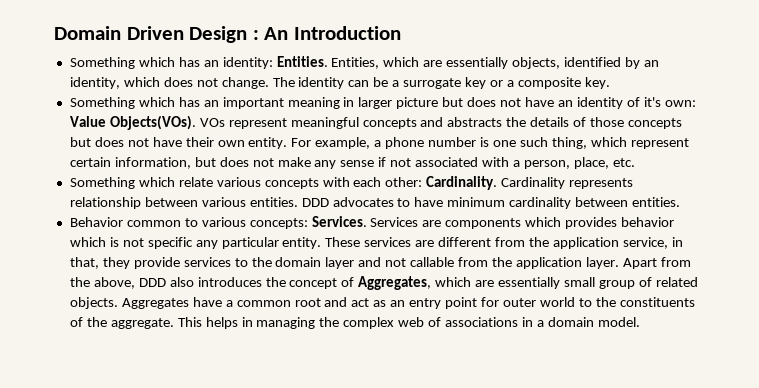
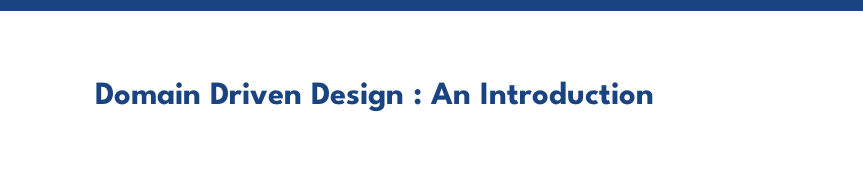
[69,56,659,69] [69,77,610,89] [69,97,696,109] [69,115,682,130] [69,137,689,149] [69,157,635,169] [69,176,634,190] [69,197,681,209] [69,216,675,229] [69,237,683,249] [69,257,691,269] [69,276,698,290] [69,297,695,309] [69,317,640,329] // Something which has an identity: Entities. Entities, which are essentially objects, identified by an identity, which does not change. The identity can be a surrogate key or a composite key. // Something which has an important meaning in larger picture but does not have an identity of it's own: Value Objects(VOs). VOs represent meaningful concepts and abstracts the details of those concepts but does not have their own entity. For example, a phone number is one such thing, which represent certain information, but does not make any sense if not associated with a person, place, etc. // Something which relate various concepts with each other: Cardinality. Cardinality represents relationship between various entities. DDD advocates to have minimum cardinality between entities. // Behavior common to various concepts: Services. Services are components which provides behavior which is not specific any particular entity. These services are different from the application service, in that, they provide services to the domain layer and not callable from the application layer. Apart from the above, DDD also introduces the concept of Aggregates, which are essentially small group of related objects. Aggregates have a common root and act as an entry point for outer world to the constituents of the aggregate. This helps in managing the complex web of associations in a domain model. -> (654, 93) none

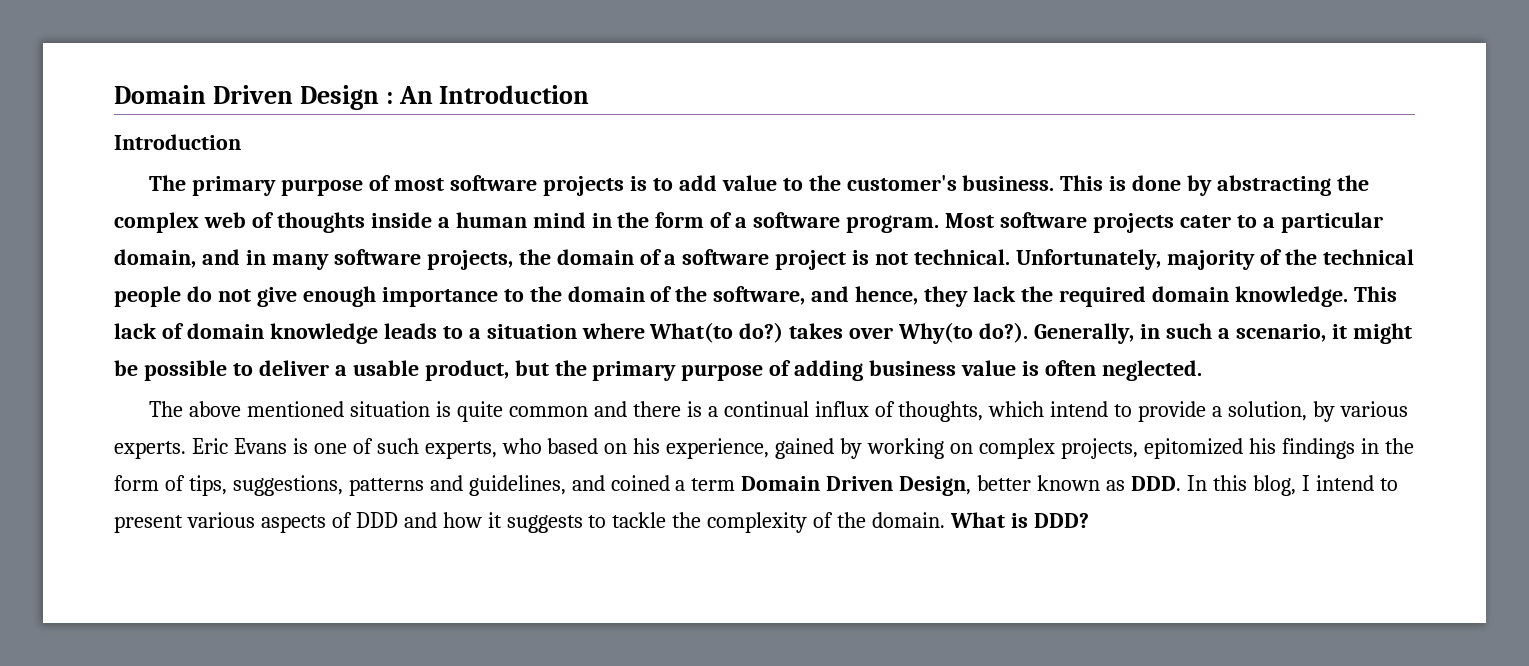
(654, 93) none -> [114,134,241,150] [149,175,1370,196] [114,212,1383,233] [114,249,1414,270] [114,286,1397,307] [114,322,1412,344] [114,360,1202,381] [149,401,1408,422] [114,438,1414,459] [114,475,1398,496] [114,512,1089,533] // Introduction // The primary purpose of most software projects is to add value to the customer's business. This is done by abstracting the complex web of thoughts inside a human mind in the form of a software program. Most software projects cater to a particular domain, and in many software projects, the domain of a software project is not technical. Unfortunately, majority of the technical people do not give enough importance to the domain of the software, and hence, they lack the required domain knowledge. This lack of domain knowledge leads to a situation where What(to do?) takes over Why(to do?). Generally, in such a scenario, it might be possible to deliver a usable product, but the primary purpose of adding business value is often neglected. // The above mentioned situation is quite common and there is a continual influx of thoughts, which intend to provide a solution, by various experts. Eric Evans is one of such experts, who based on his experience, gained by working on complex projects, epitomized his findings in the form of tips, suggestions, patterns and guidelines, and coined a term Domain Driven Design, better known as DDD. In this blog, I intend to present various aspects of DDD and how it suggests to tackle the complexity of the domain. What is DDD?

